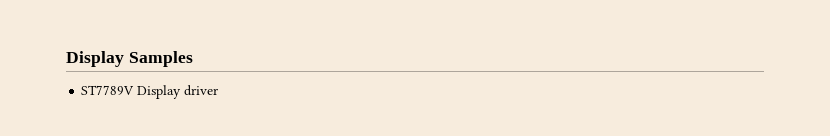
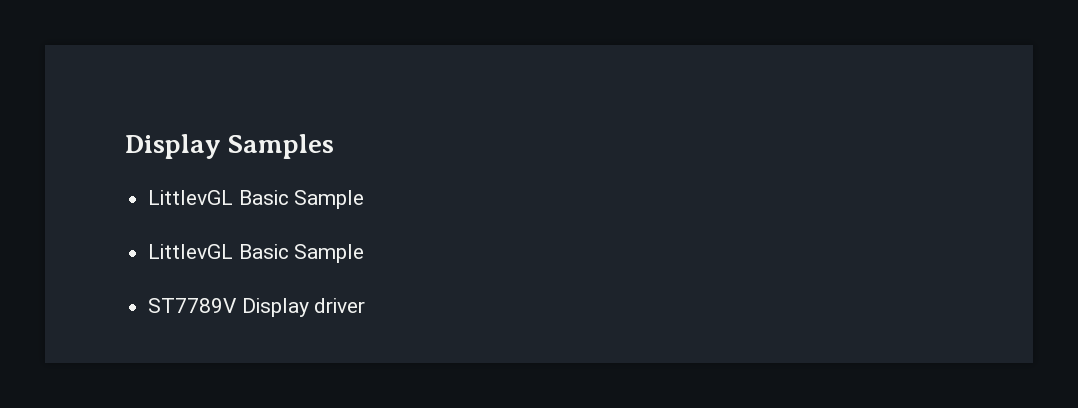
(193, 59) none -> [148,190,365,209] [148,244,365,263] // LittlevGL Basic Sample // LittlevGL Basic Sample

